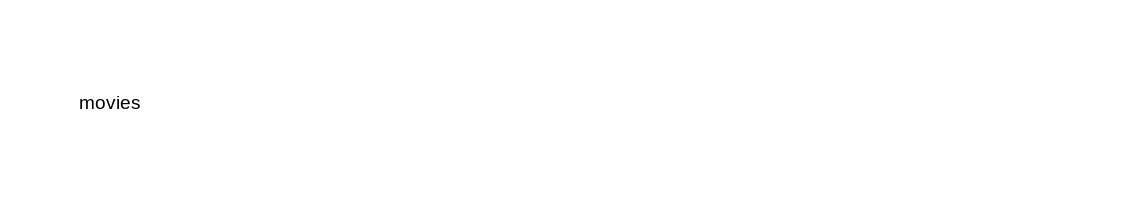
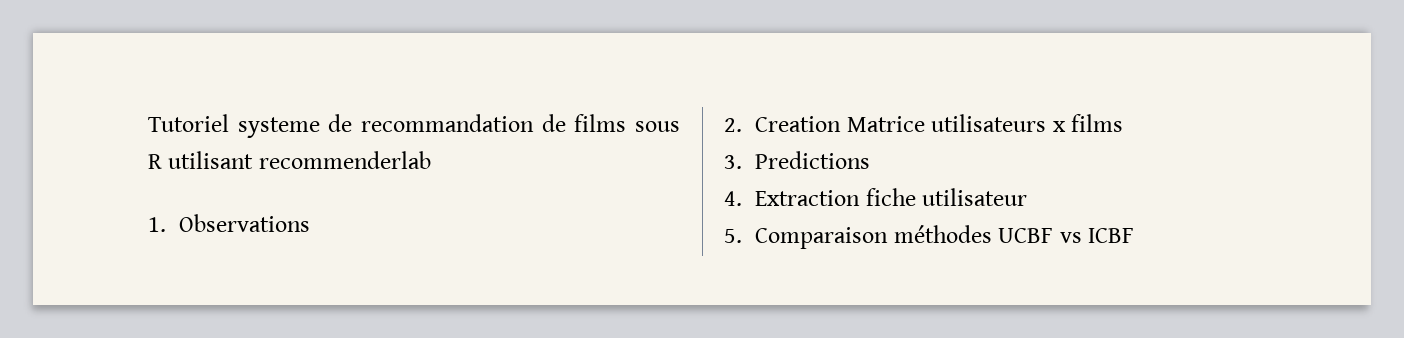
[79,96,141,109] movies -> [148,114,680,138] [148,151,431,169] [148,214,311,232] [724,114,1124,132] [724,151,871,169] [724,188,1028,206] [724,225,1135,249] Tutoriel systeme de recommandation de films sous R utilisant recommenderlab // 1. Observations // 2. Creation Matrice utilisateurs x films // 3. Predictions // 4. Extraction fiche utilisateur // 5. Comparaison méthodes UCBF vs ICBF

